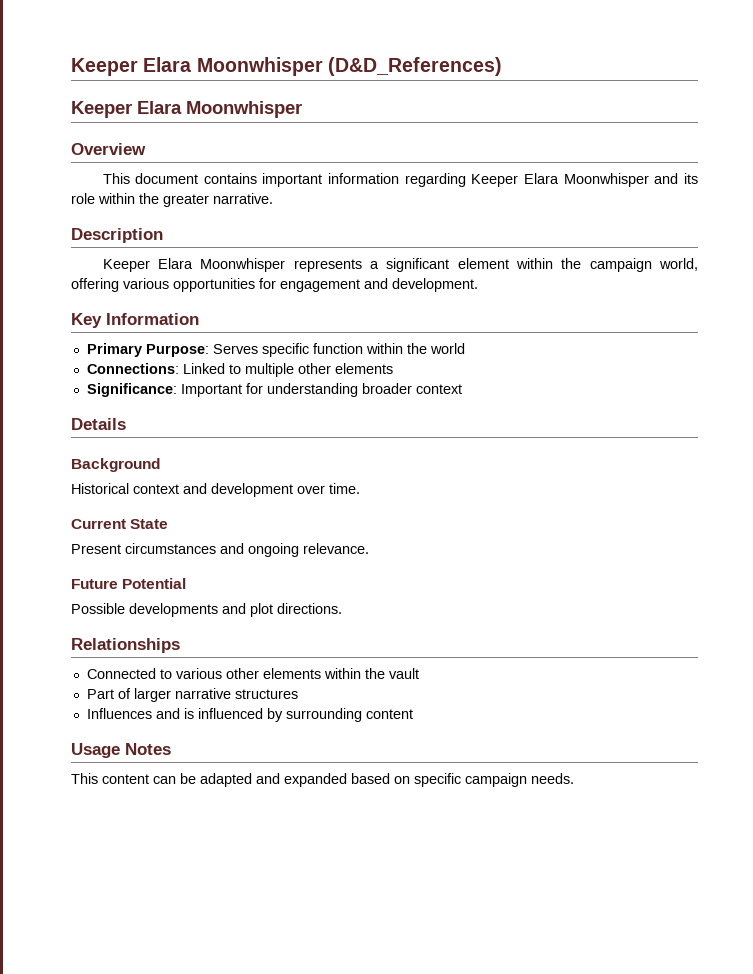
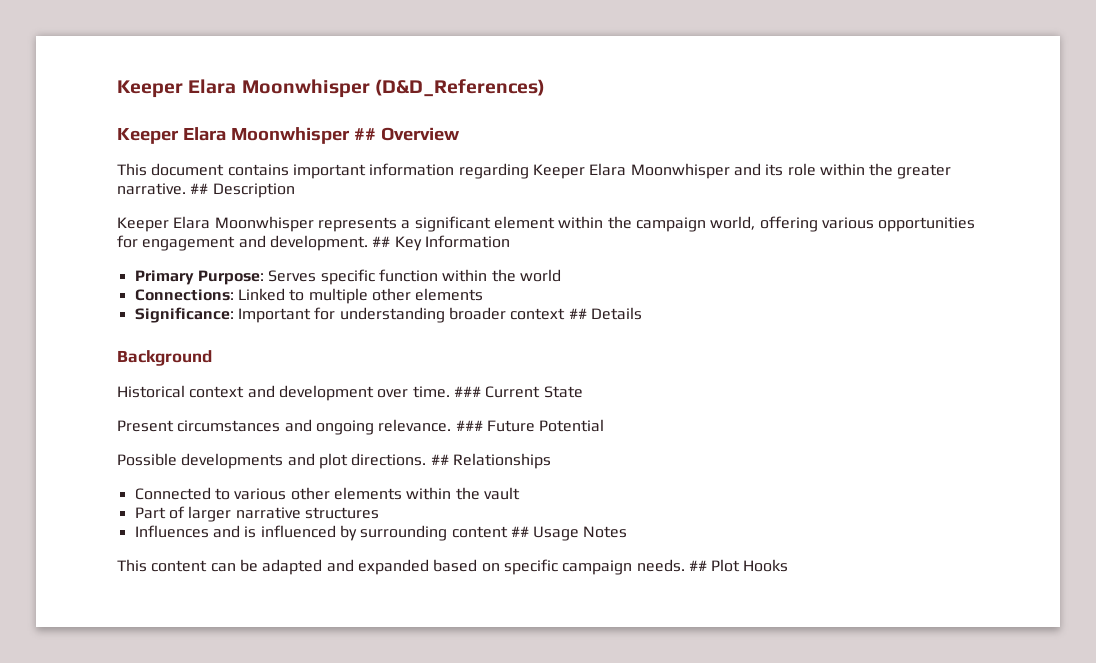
(302, 109) // -> [353,128,376,140] ##
(273, 198) // -> [190,183,209,194] ##
(478, 285) // -> [372,236,391,247] ##
(462, 389) // -> [568,308,587,319] ##
(360, 488) // -> [453,386,481,397] ###
(369, 548) // -> [455,420,483,431] ###
(342, 608) // -> [430,454,449,465] ##
(413, 714) // -> [510,526,529,537] ##
(574, 778) none -> [688,559,789,572] ## Plot Hooks

